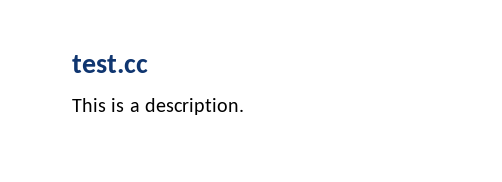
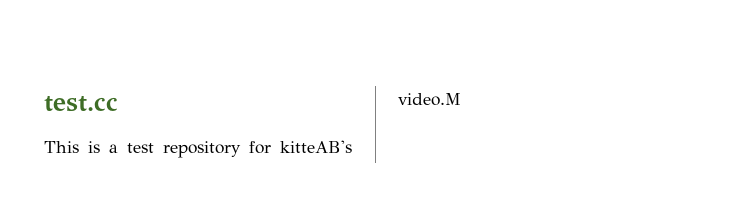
[145,98,245,115] description. -> [127,140,352,158] [398,93,461,106] test repository for kitteAB's video.M

